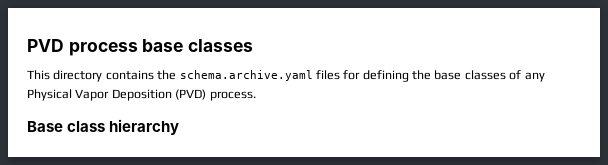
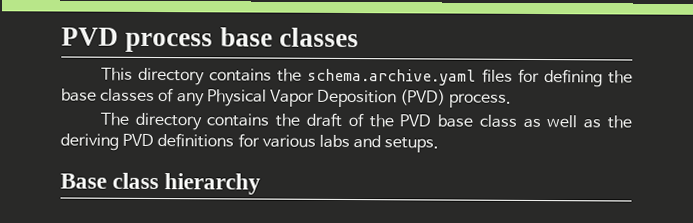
(256, 96) none -> [99,112,632,131] [60,133,440,153] // The directory contains the draft of the PVD base class as well as the deriving PVD definitions for various labs and setups.

